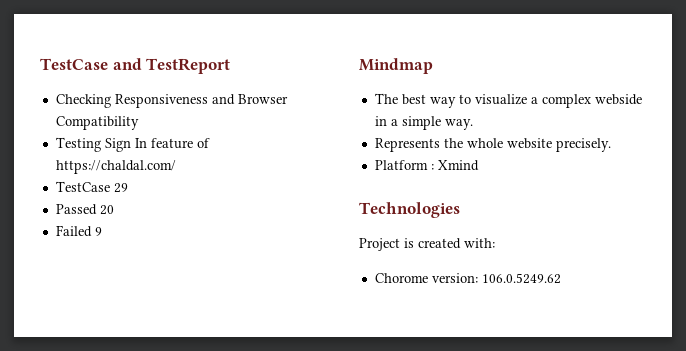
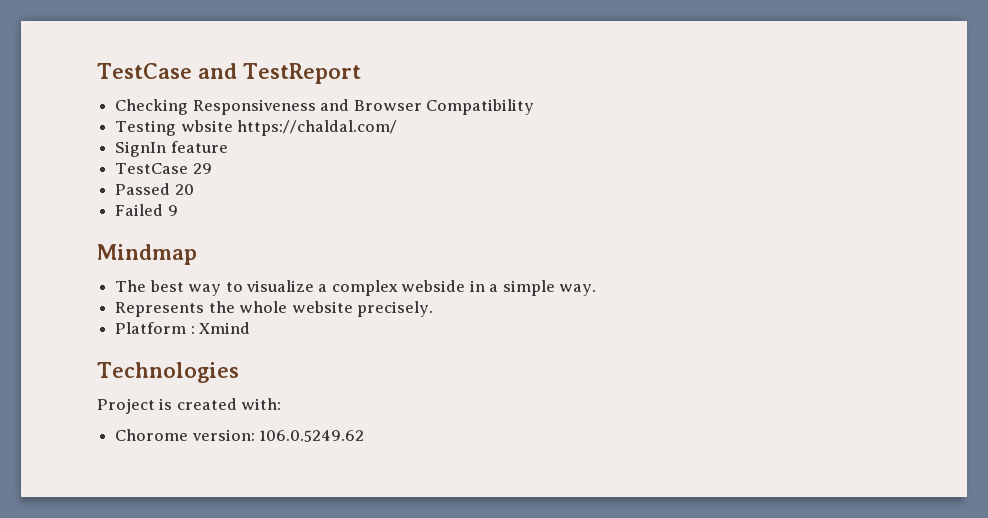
[104,138,147,152] Sign In -> [180,120,398,136] [115,141,167,157] wbsite https://chaldal.com/ // SignIn
[196,138,210,148] [55,160,176,174] of https://chaldal.com/ -> (228, 147) none

